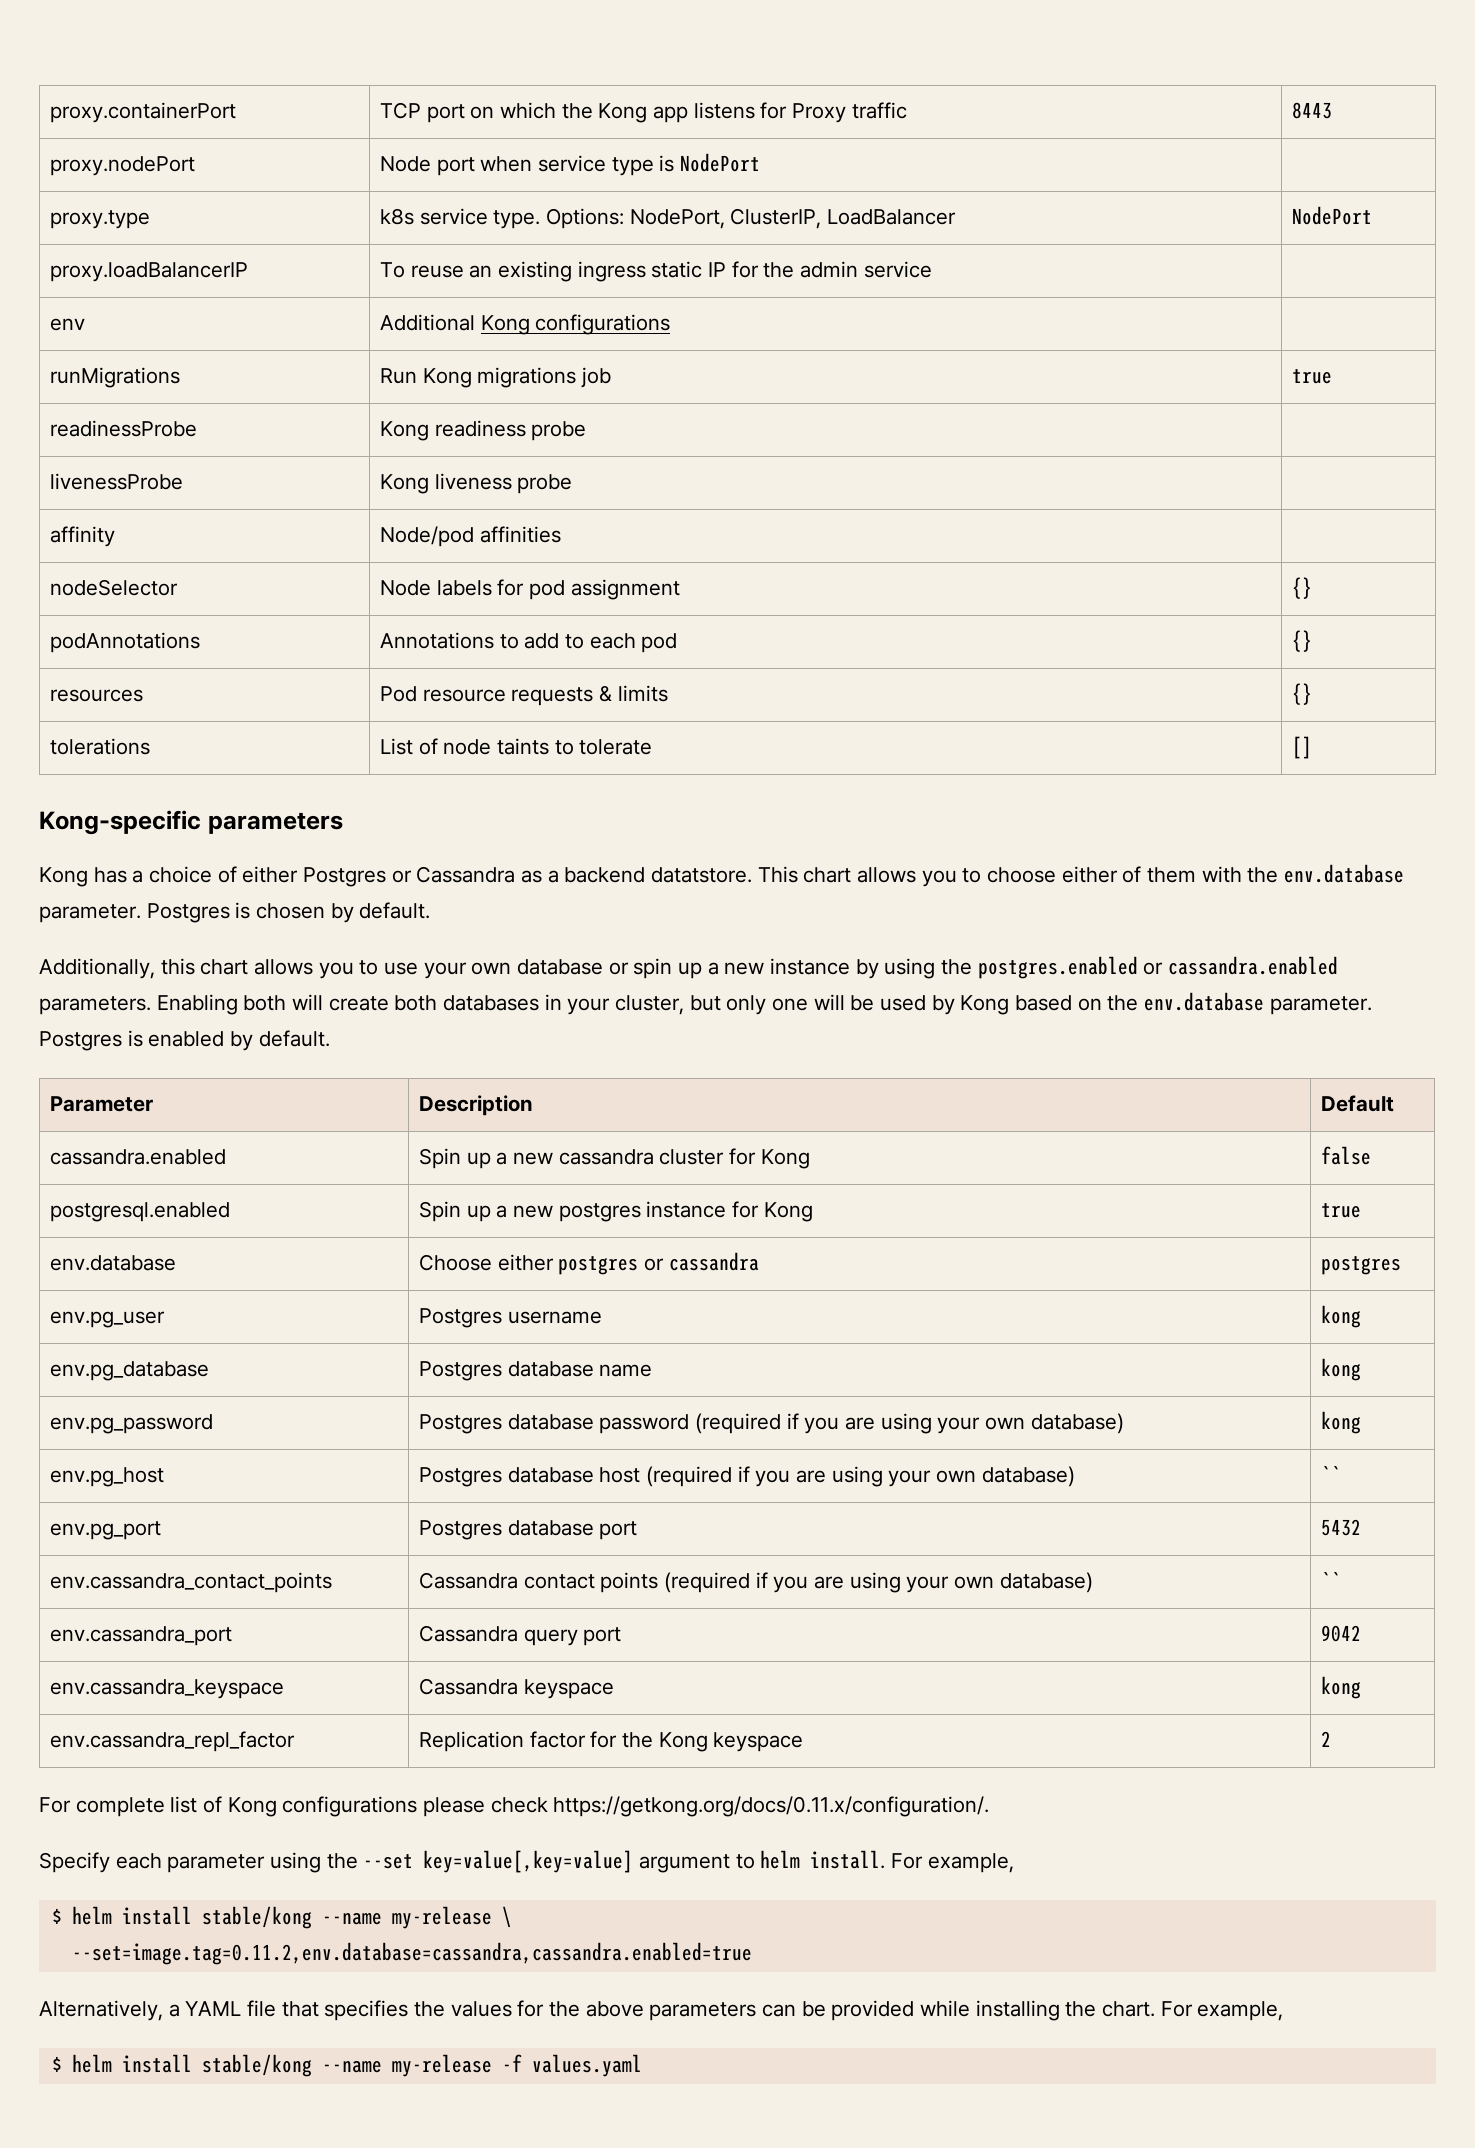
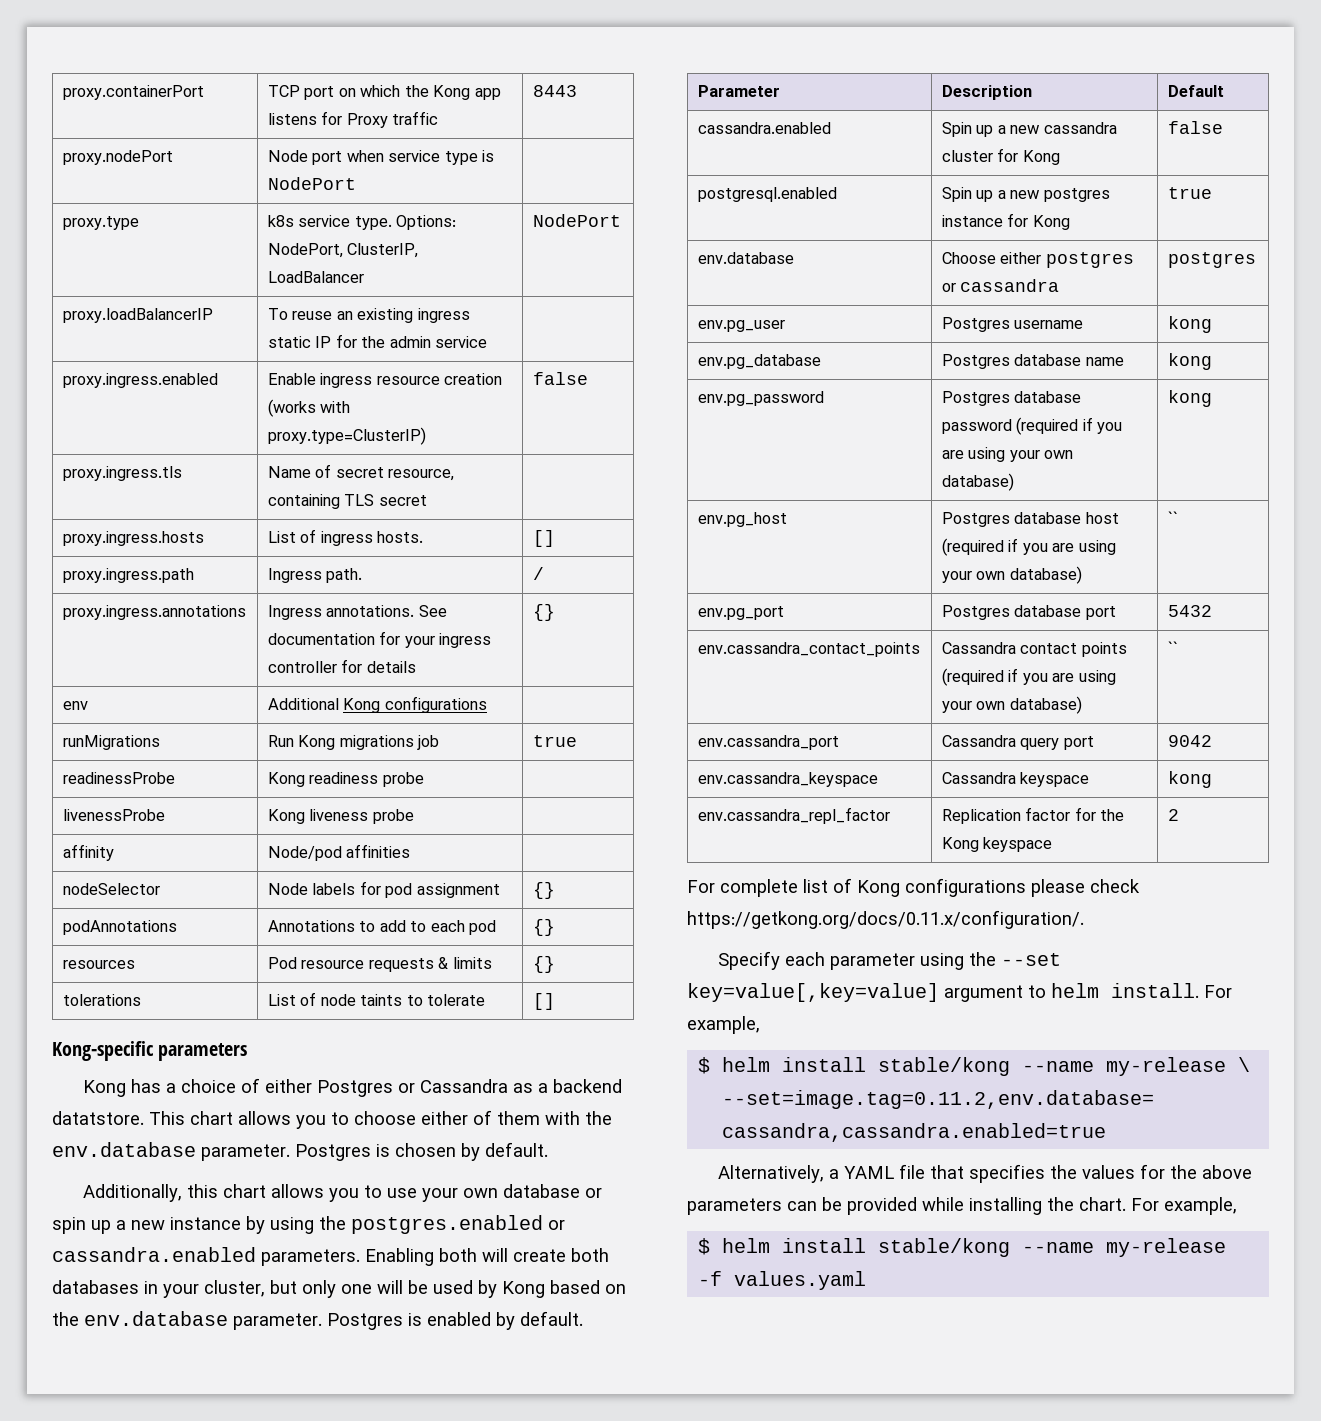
(932, 269) none -> [62,373,218,388] [267,373,503,388] [267,399,351,417] [267,427,426,445] [532,372,588,385] [62,466,182,481] [267,464,455,481] [267,494,427,509] [62,531,204,546] [267,529,424,546] [532,530,555,547] [62,568,194,583] [267,568,363,583] [532,567,544,580] [62,605,246,620] [267,605,447,620] [267,631,492,648] [267,659,416,673] [532,604,555,621] // proxy.ingress.enabled | Enable ingress resource creation (works with proxy.type=ClusterIP) | false // proxy.ingress.tls | Name of secret resource, containing TLS secret | // proxy.ingress.hosts | List of ingress hosts. | [] // proxy.ingress.path | Ingress path. | / // proxy.ingress.annotations | Ingress annotations. See documentation for your ingress controller for details | {}

